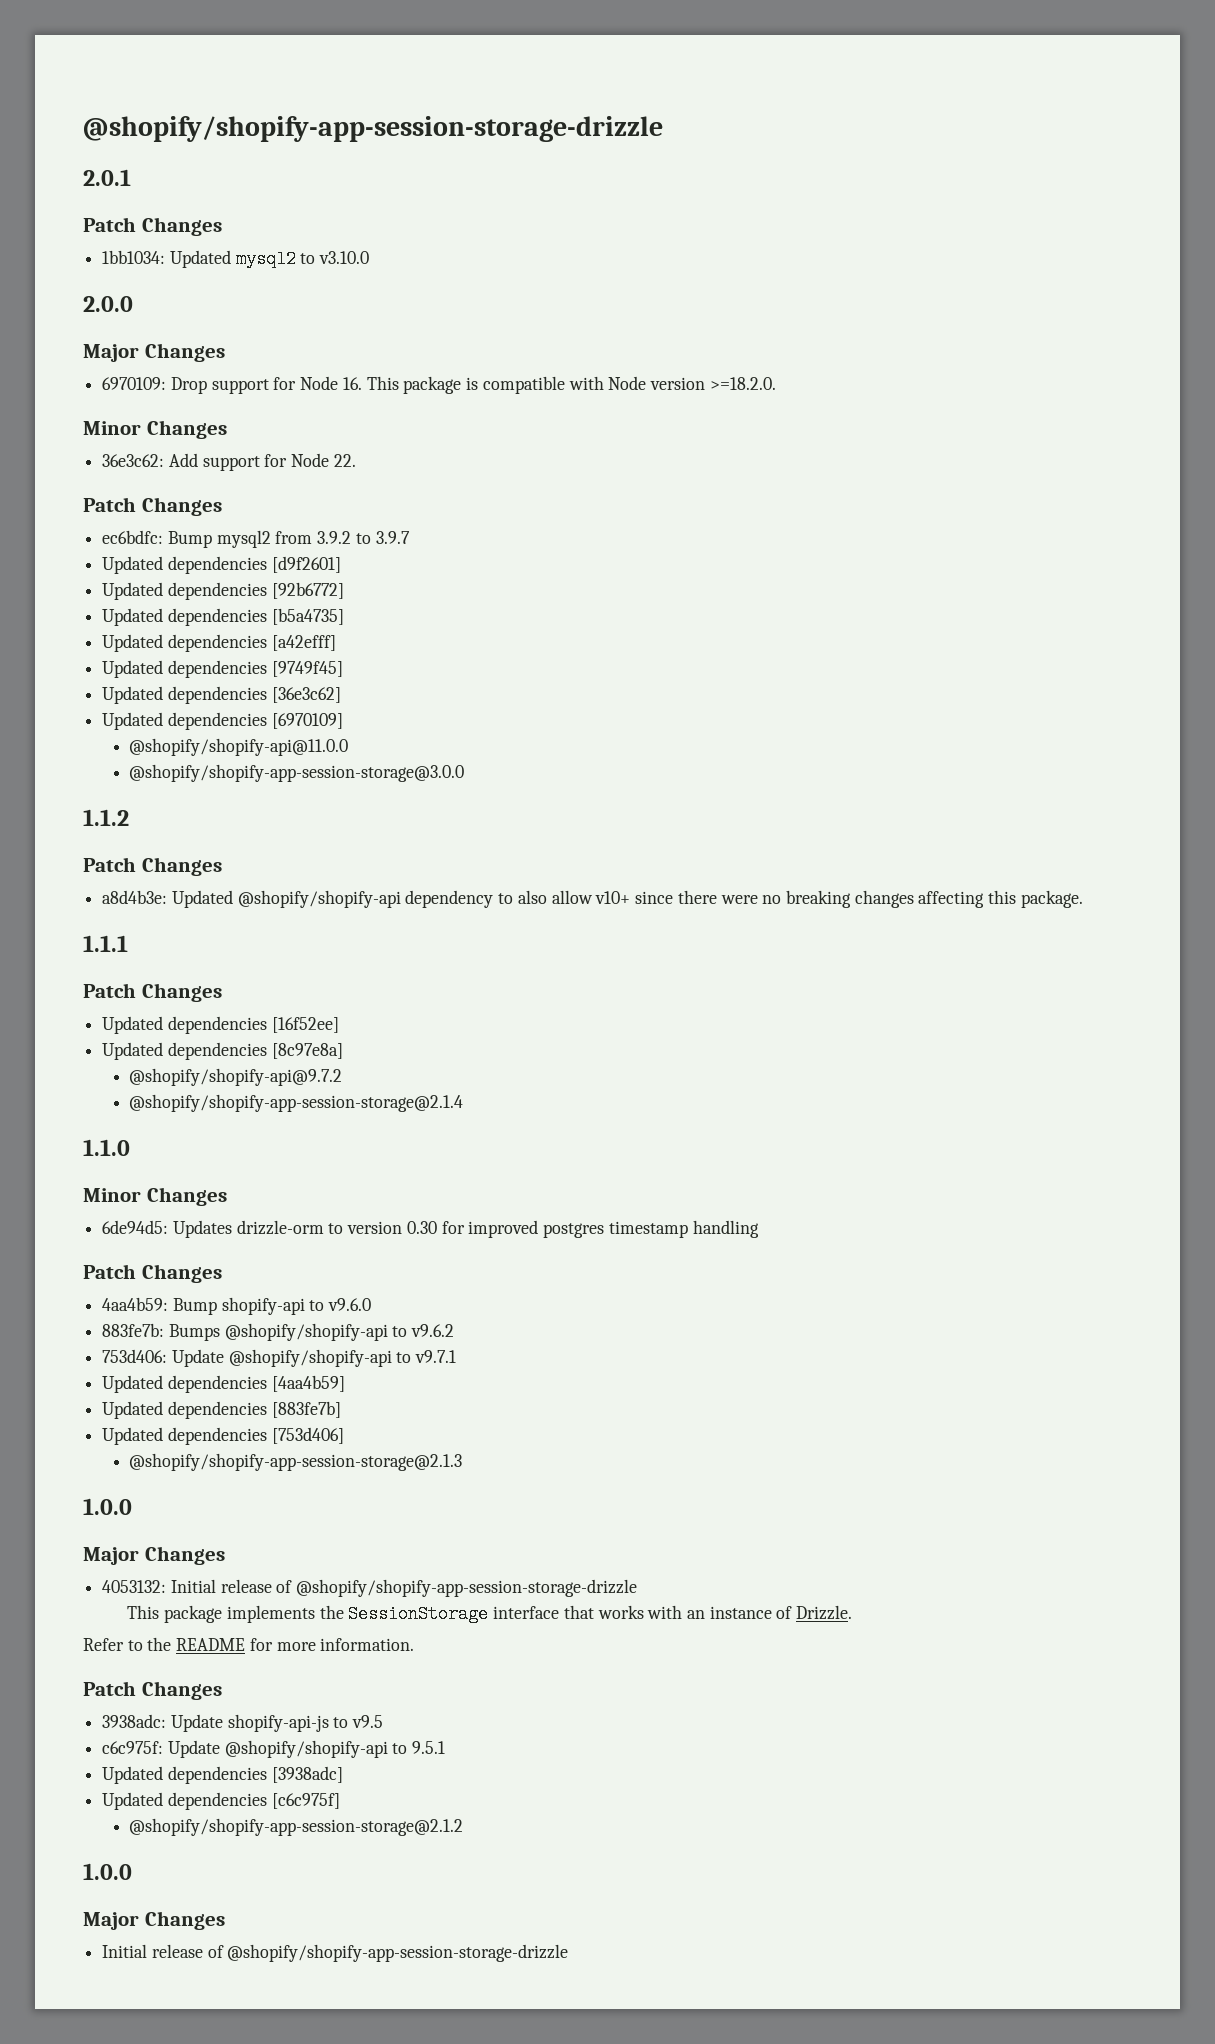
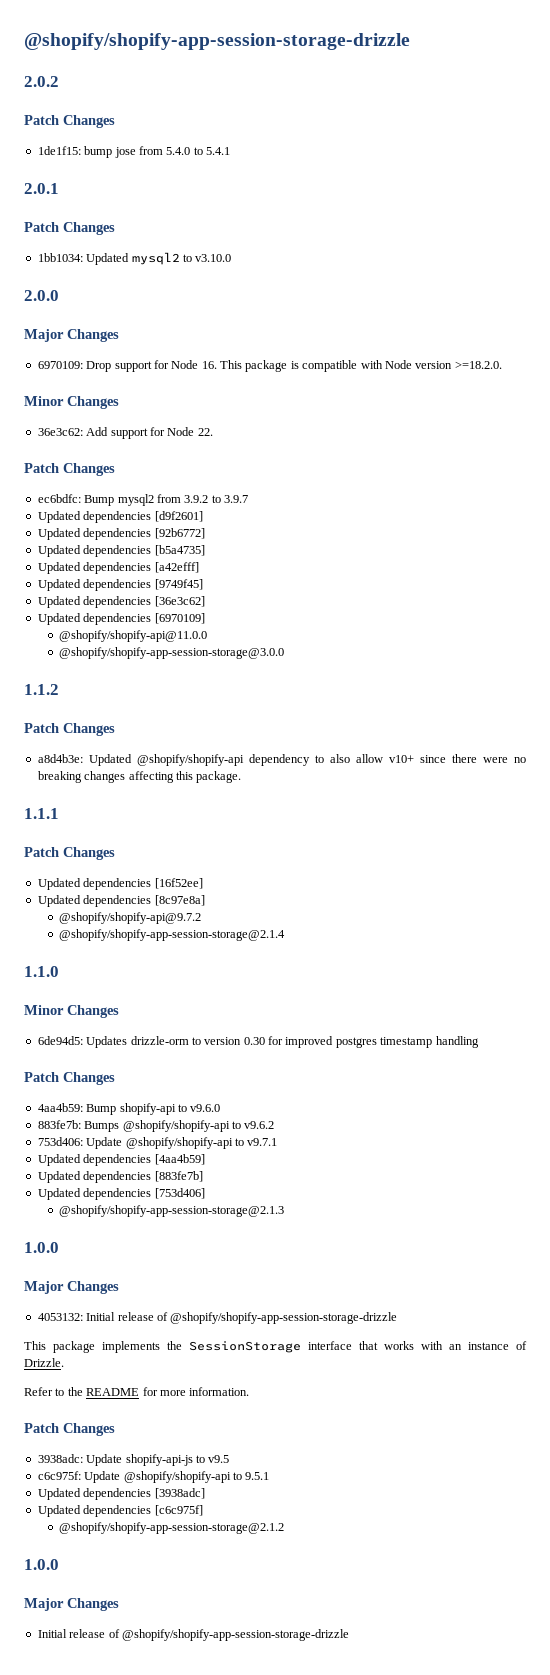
[83,116,663,142] @shopify/shopify-app-session-storage-drizzle -> [24,33,410,50] [24,76,59,87] [24,115,115,128] [37,146,230,158] @shopify/shopify-app-session-storage-drizzle // 2.0.2 // Patch Changes // 1de1f15: bump jose from 5.4.0 to 5.4.1

